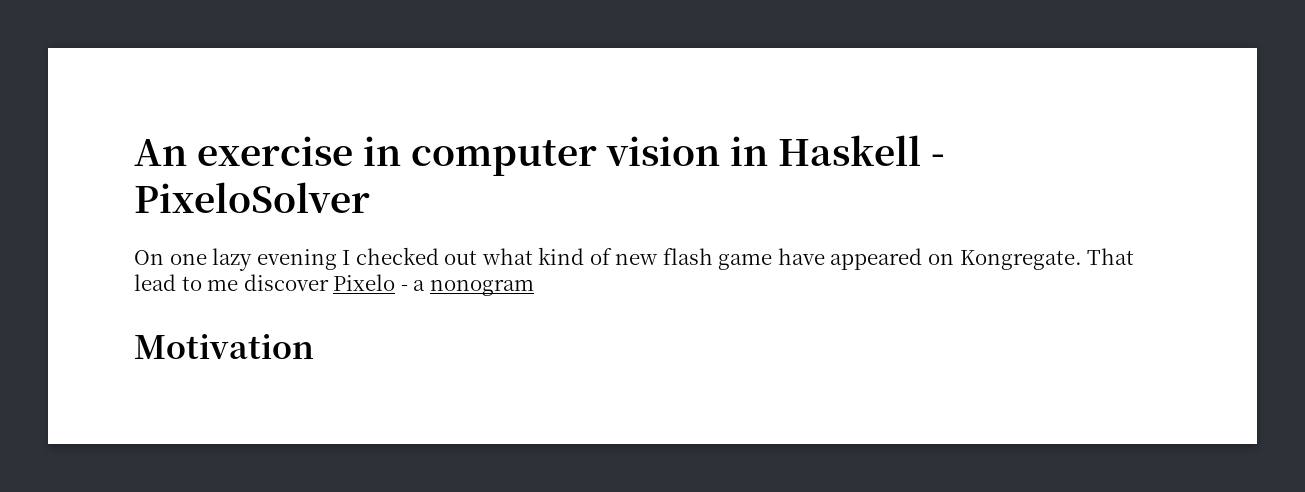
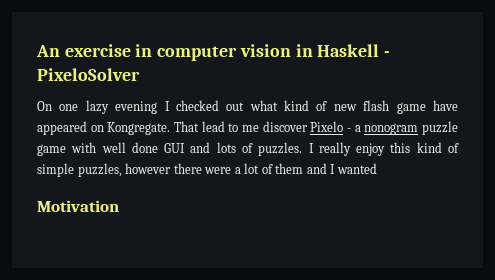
(534, 287) none -> [422,121,459,135] [37,142,459,156] [37,163,377,177] puzzle game with well done GUI and lots of puzzles. I really enjoy this kind of simple puzzles, however there were a lot of them and I wanted

